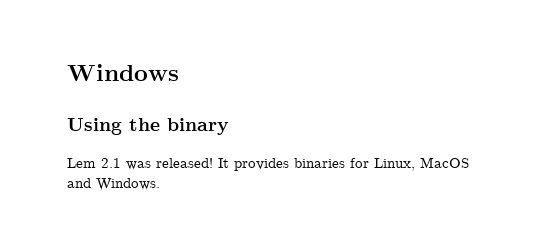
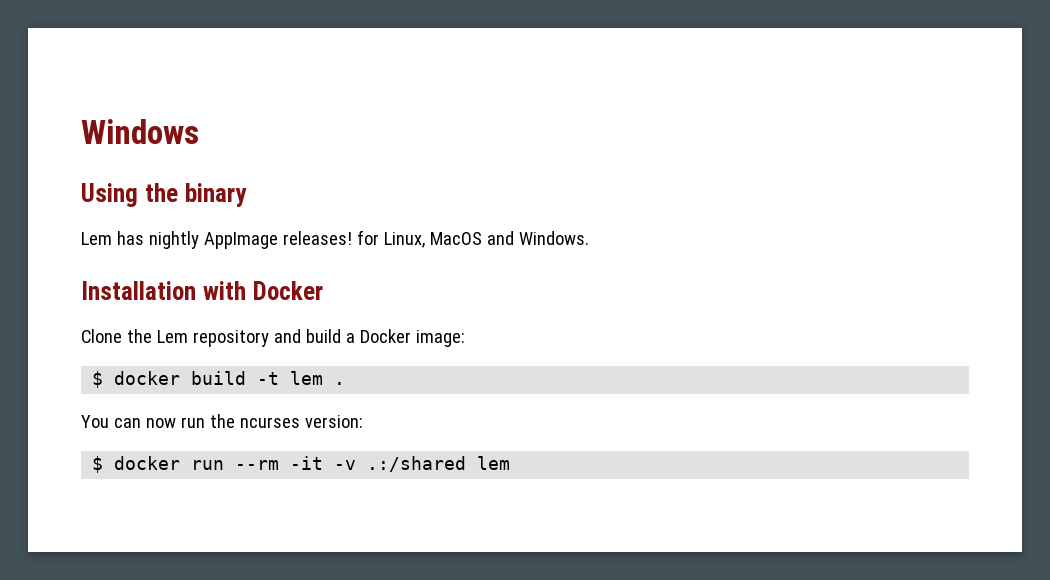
[101,158,345,171] 2.1 was released! It provides binaries -> [116,231,352,249] has nightly AppImage releases!
(160, 184) none -> [81,281,323,300] [81,329,465,347] [92,371,346,388] [81,414,363,428] [92,456,511,473] // Installation with Docker // Clone the Lem repository and build a Docker image: // $ docker build -t lem . // You can now run the ncurses version: // $ docker run --rm -it -v .:/shared lem

